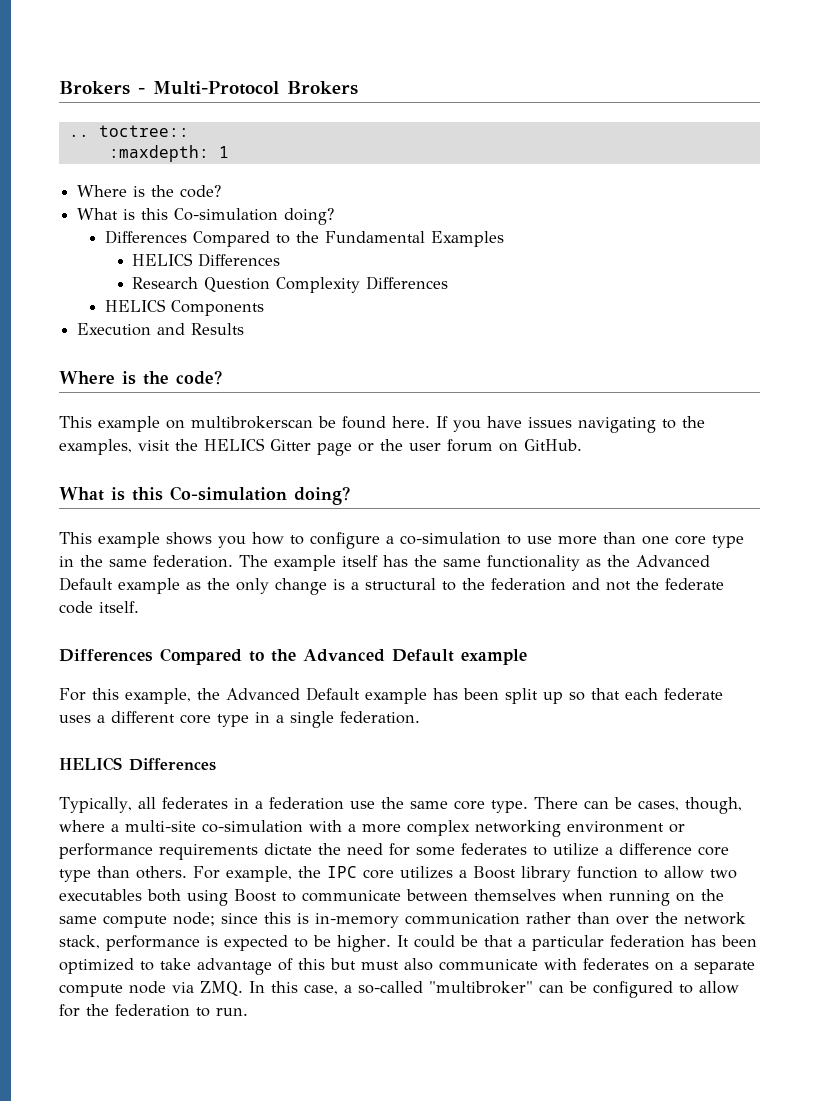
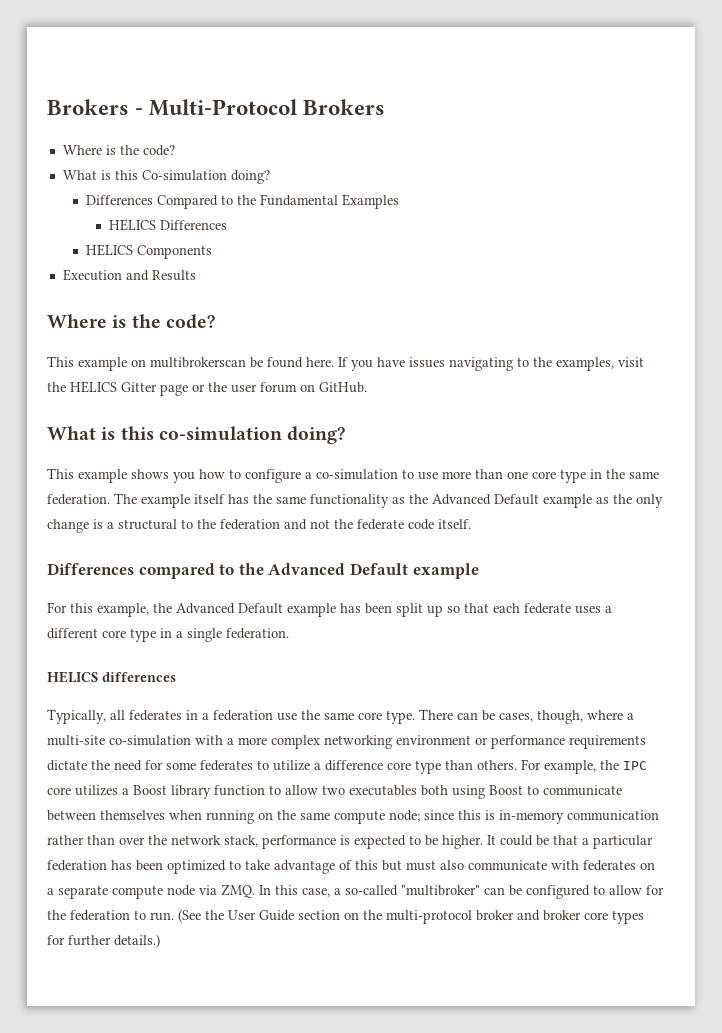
[68,125,189,137] [108,145,229,162] // .. toctree:: // :maxdepth: 1 -> (386, 107) none
[132,276,449,293] // Research Question Complexity Differences -> (227, 225) none
[170,486,287,501] Co-simulation -> [158,426,282,441] co-simulation
[160,648,242,665] Compared -> [138,563,215,579] compared
[129,758,216,771] Differences -> [102,672,176,682] differences
(248, 1012) none -> [178,909,644,924] [47,934,160,948] (See the User Guide section on the multi-protocol broker and broker core types for further details.)

